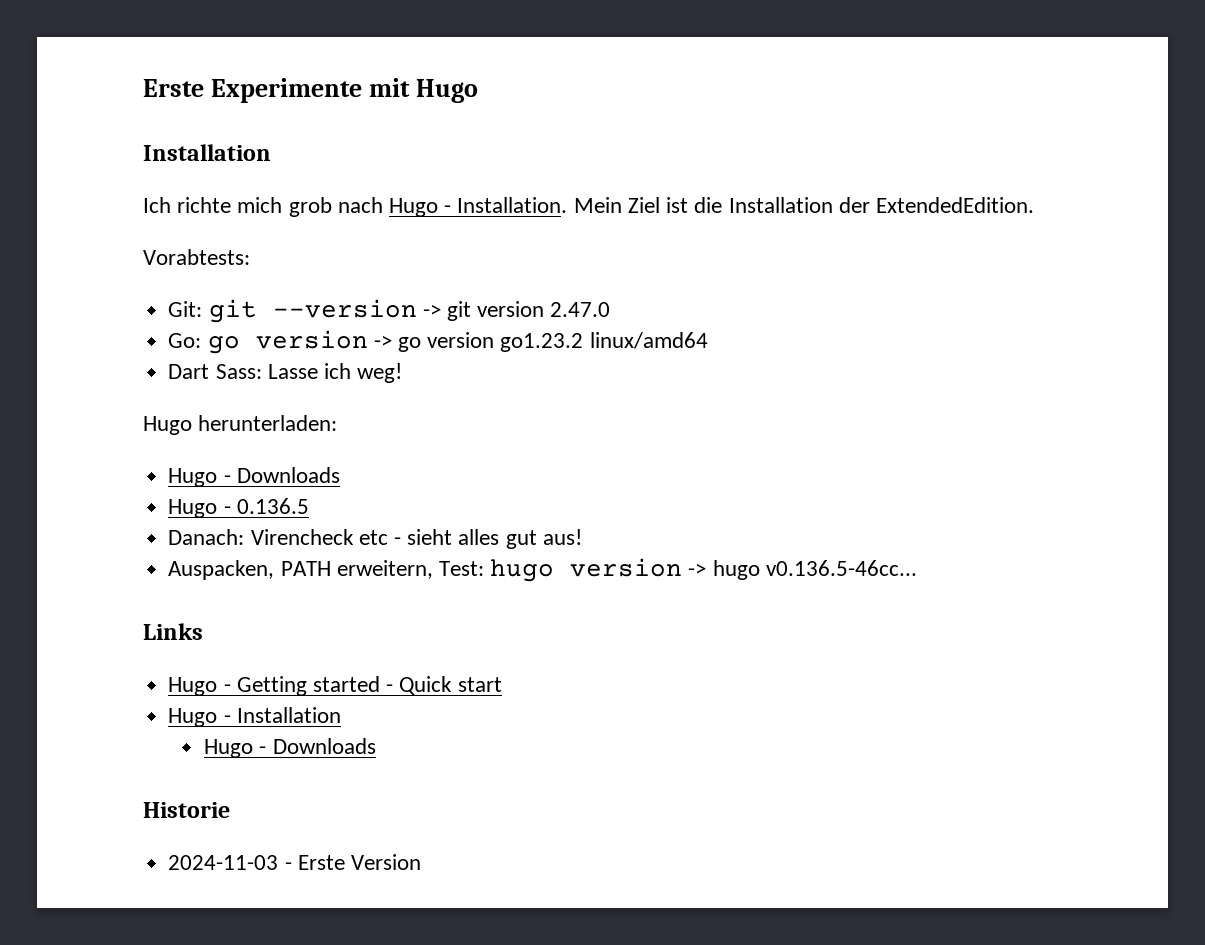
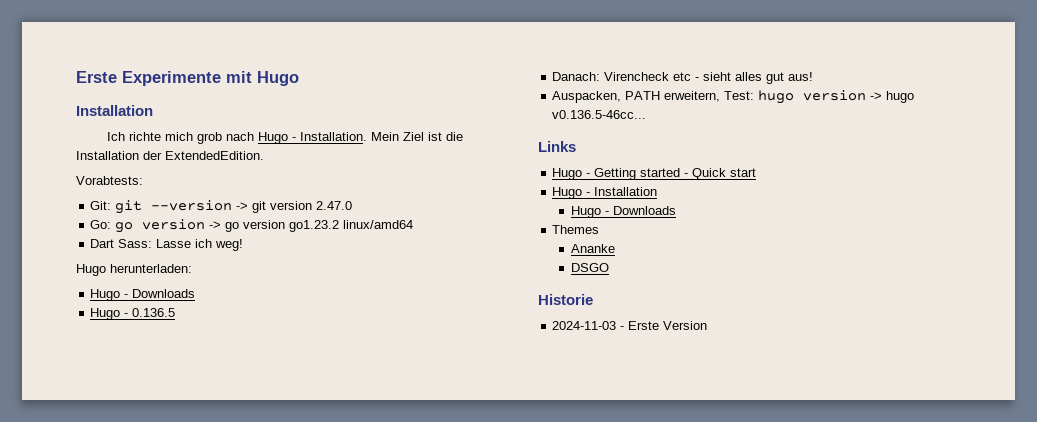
(376, 746) none -> [552,225,600,234] [570,244,615,253] [570,263,609,272] // Themes // Ananke // DSGO

